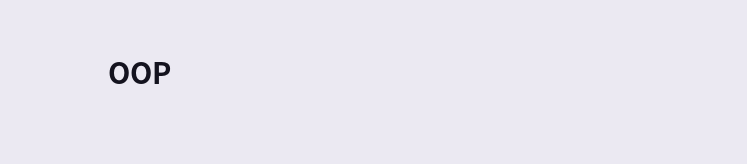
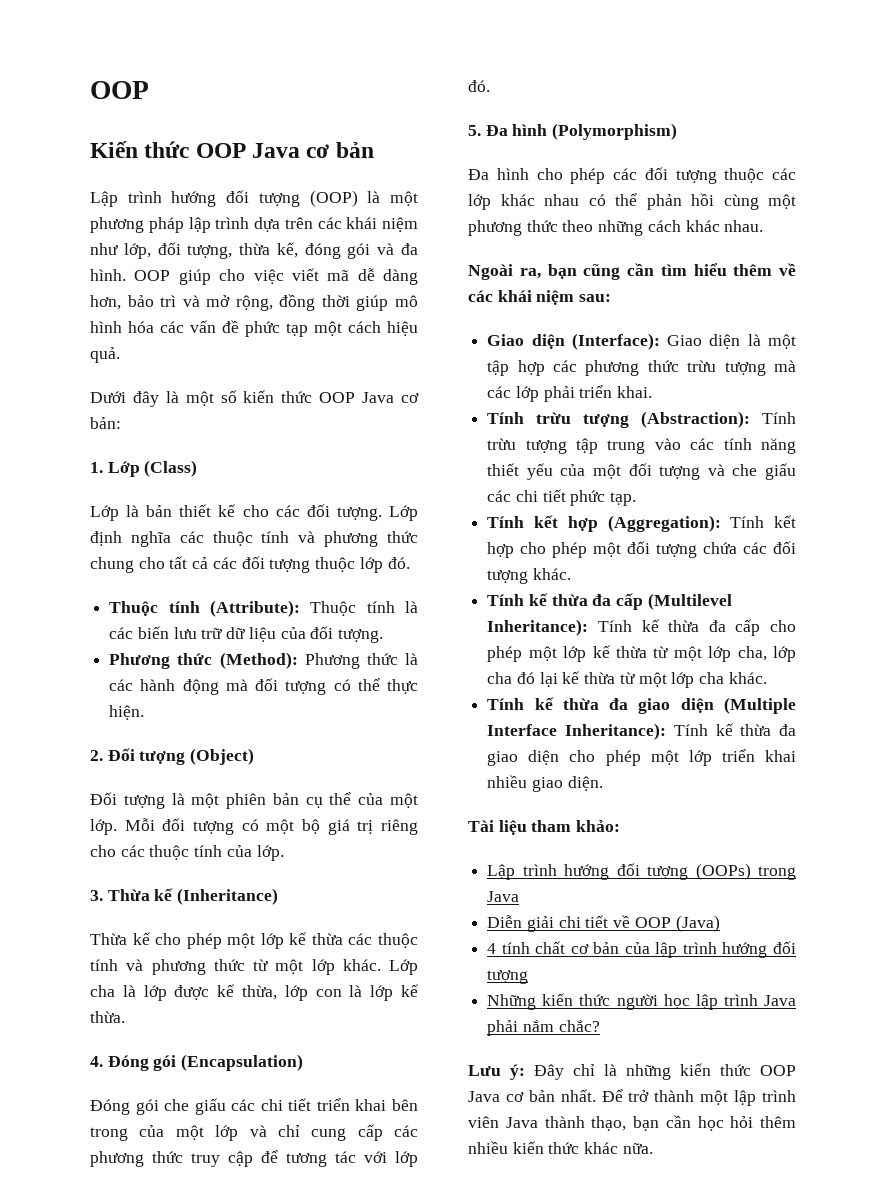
[108,62,171,84] OOP -> [90,81,149,99] [90,141,374,158] [90,190,419,207] [90,217,418,233] [90,242,418,259] [90,268,418,285] [90,294,418,311] [90,320,418,337] [90,347,120,363] [90,390,419,407] [90,417,121,429] [90,460,198,477] [90,504,418,521] [90,531,418,547] [90,556,410,573] [109,600,418,617] [109,626,384,643] [109,652,418,669] [109,678,418,695] [109,705,145,720] [90,748,255,765] [90,792,418,809] [90,818,418,835] [90,845,284,861] [90,888,279,905] [90,932,418,949] [90,959,418,975] [90,984,420,1001] [90,1011,125,1023] [90,1054,304,1071] [90,1098,418,1115] [90,1124,418,1141] [90,1150,418,1167] [468,80,490,92] [468,123,678,140] [468,167,796,184] [468,193,796,210] [468,220,764,236] [468,263,796,280] [468,290,612,305] [487,333,796,350] [487,360,796,376] [487,385,653,402] [487,411,796,428] [487,438,796,454] [487,463,796,480] [487,489,637,506] [487,515,796,532] [487,541,796,558] [487,568,571,584] [487,593,732,610] [487,619,796,636] [487,645,796,662] [487,671,767,688] [487,697,796,714] [487,723,796,740] [487,749,796,766] [487,775,603,792] [468,820,621,835] [487,863,796,880] [487,891,520,902] [487,915,720,932] [487,941,796,958] [487,970,529,984] [487,993,796,1010] [487,1020,600,1036] [468,1063,796,1080] [468,1089,796,1106] [468,1115,796,1131] [468,1141,653,1154] OOP // Kiến thức OOP Java cơ bản // Lập trình hướng đối tượng (OOP) là một phương pháp lập trình dựa trên các khái niệm như lớp, đối tượng, thừa kế, đóng gói và đa hình. OOP giúp cho việc viết mã dễ dàng hơn, bảo trì và mở rộng, đồng thời giúp mô hình hóa các vấn đề phức tạp một cách hiệu quả. // Dưới đây là một số kiến thức OOP Java cơ bản: // 1. Lớp (Class) // Lớp là bản thiết kế cho các đối tượng. Lớp định nghĩa các thuộc tính và phương thức chung cho tất cả các đối tượng thuộc lớp đó. // Thuộc tính (Attribute): Thuộc tính là các biến lưu trữ dữ liệu của đối tượng. // Phương thức (Method): Phương thức là các hành động mà đối tượng có thể thực hiện. // 2. Đối tượng (Object) // Đối tượng là một phiên bản cụ thể của một lớp. Mỗi đối tượng có một bộ giá trị riêng cho các thuộc tính của lớp. // 3. Thừa kế (Inheritance) // Thừa kế cho phép một lớp kế thừa các thuộc tính và phương thức từ một lớp khác. Lớp cha là lớp được kế thừa, lớp con là lớp kế thừa. // 4. Đóng gói (Encapsulation) // Đóng gói che giấu các chi tiết triển khai bên trong của một lớp và chỉ cung cấp các phương thức truy cập để tương tác với lớp đó. // 5. Đa hình (Polymorphism) // Đa hình cho phép các đối tượng thuộc các lớp khác nhau có thể phản hồi cùng một phương thức theo những cách khác nhau. // Ngoài ra, bạn cũng cần tìm hiểu thêm về các khái niệm sau: // Giao diện (Interface): Giao diện là một tập hợp các phương thức trừu tượng mà các lớp phải triển khai. // Tính trừu tượng (Abstraction): Tính trừu tượng tập trung vào các tính năng thiết yếu của một đối tượng và che giấu các chi tiết phức tạp. // Tính kết hợp (Aggregation): Tính kết hợp cho phép một đối tượng chứa các đối tượng khác. // Tính kế thừa đa cấp (Multilevel Inheritance): Tính kế thừa đa cấp cho phép một lớp kế thừa từ một lớp cha, lớp cha đó lại kế thừa từ một lớp cha khác. // Tính kế thừa đa giao diện (Multiple Interface Inheritance): Tính kế thừa đa giao diện cho phép một lớp triển khai nhiều giao diện. // Tài liệu tham khảo: // Lập trình hướng đối tượng (OOPs) trong Java // Diễn giải chi tiết về OOP (Java) // 4 tính chất cơ bản của lập trình hướng đối tượng // Những kiến thức người học lập trình Java phải nắm chắc? // Lưu ý: Đây chỉ là những kiến thức OOP Java cơ bản nhất. Để trở thành một lập trình viên Java thành thạo, bạn cần học hỏi thêm nhiều kiến thức khác nữa.

